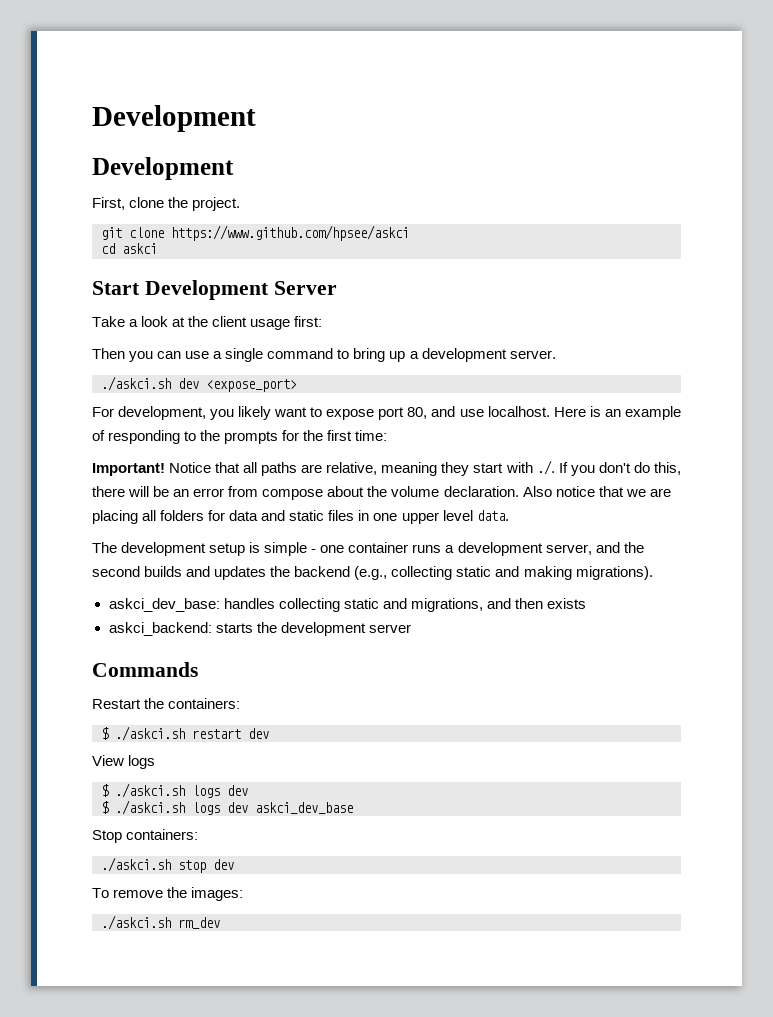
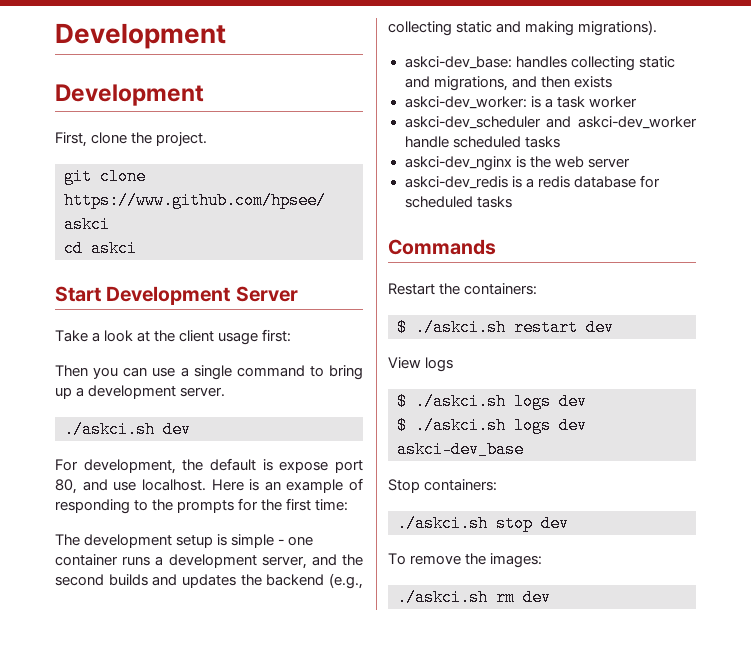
[206,379,297,392] <expose_port> -> (191, 429) none
[210,406,323,420] you likely want to -> [182,458,273,471] the default is
[92,460,681,476] [92,486,671,500] [92,510,509,524] // Important! Notice that all paths are relative, meaning they start with ./. If you don't do this, there will be an error from compose about the volume declaration. Also notice that we are placing all folders for data and static files in one upper level data. -> (349, 505) none
[108,598,220,612] askci_dev_base: -> [404,56,512,69] askci-dev_base:
[108,622,411,636] askci_backend: starts the development server -> [404,96,637,109] [404,116,697,129] [404,136,560,148] [404,156,630,171] [404,175,660,189] [404,196,512,208] askci-dev_worker: is a task worker // askci-dev_scheduler and askci-dev_worker handle scheduled tasks // askci-dev_nginx is the web server // askci-dev_redis is a redis database for scheduled tasks
[255,802,353,814] askci_dev_base -> [397,441,524,458] askci-dev_base
[178,917,220,929] rm_dev -> [496,589,551,606] rm dev

